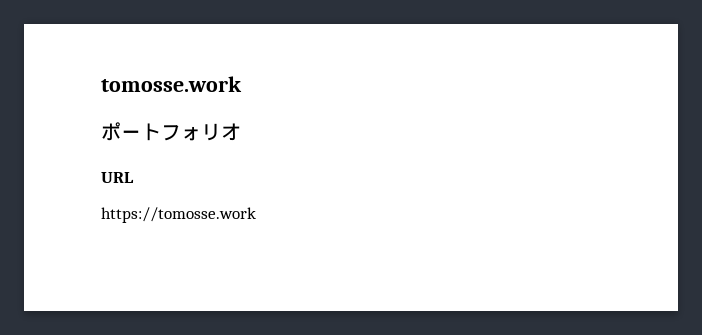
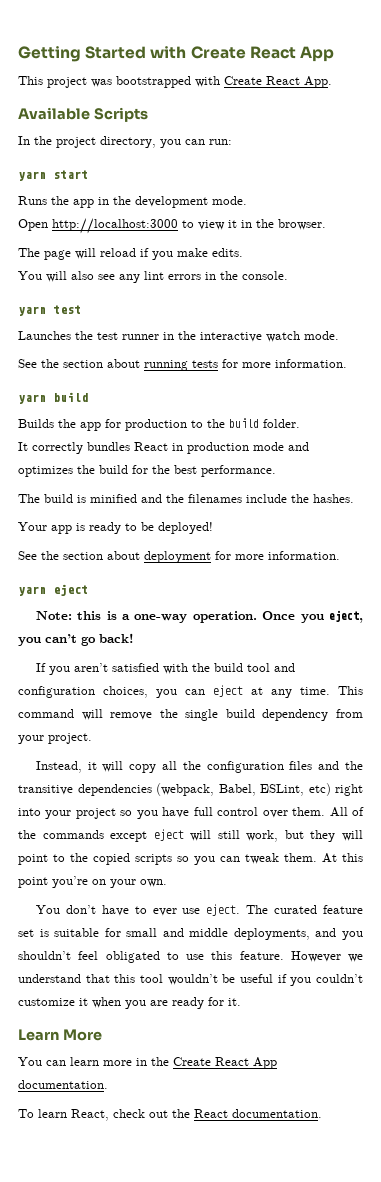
[101,76,242,92] [101,122,241,141] [101,172,134,183] [101,207,256,223] tomosse.work // ポートフォリオ // URL // https://tomosse.work -> [18,46,334,62] [18,76,332,88] [18,107,148,122] [18,136,232,148] [18,170,88,181] [18,196,247,208] [18,218,326,234] [18,248,243,260] [18,271,288,283] [18,305,81,316] [18,331,339,342] [18,359,347,371] [18,392,88,404] [18,418,300,431] [18,442,309,454] [18,465,276,477] [18,494,354,503] [18,522,213,534] [18,551,340,563] [18,584,88,596] [35,610,363,623] [18,633,134,646] [35,663,295,675] [18,685,363,698] [18,709,363,721] [18,733,92,744] [35,761,363,773] [18,783,363,796] [18,807,364,819] [18,829,363,842] [18,853,363,865] [18,876,167,888] [35,904,363,916] [18,928,363,940] [18,951,363,963] [18,974,363,986] [18,997,241,1009] [18,1029,102,1041] [18,1057,277,1069] [18,1080,108,1089] [18,1109,322,1121] Getting Started with Create React App // This project was bootstrapped with Create React App. // Available Scripts // In the project directory, you can run: // yarn start // Runs the app in the development mode. // Open http://localhost:3000 to view it in the browser. // The page will reload if you make edits. // You will also see any lint errors in the console. // yarn test // Launches the test runner in the interactive watch mode. // See the section about running tests for more information. // yarn build // Builds the app for production to the build folder. // It correctly bundles React in production mode and optimizes the build for the best performance. // The build is minified and the filenames include the hashes. // Your app is ready to be deployed! // See the section about deployment for more information. // yarn eject // Note: this is a one-way operation. Once you eject, you can’t go back! // If you aren’t satisfied with the build tool and configuration choices, you can eject at any time. This command will remove the single build dependency from your project. // Instead, it will copy all the configuration files and the transitive dependencies (webpack, Babel, ESLint, etc) right into your project so you have full control over them. All of the commands except eject will still work, but they will point to the copied scripts so you can tweak them. At this point you’re on your own. // You don’t have to ever use eject. The curated feature set is suitable for small and middle deployments, and you shouldn’t feel obligated to use this feature. However we understand that this tool wouldn’t be useful if you couldn’t customize it when you are ready for it. // Learn More // You can learn more in the Create React App documentation. // To learn React, check out the React documentation.

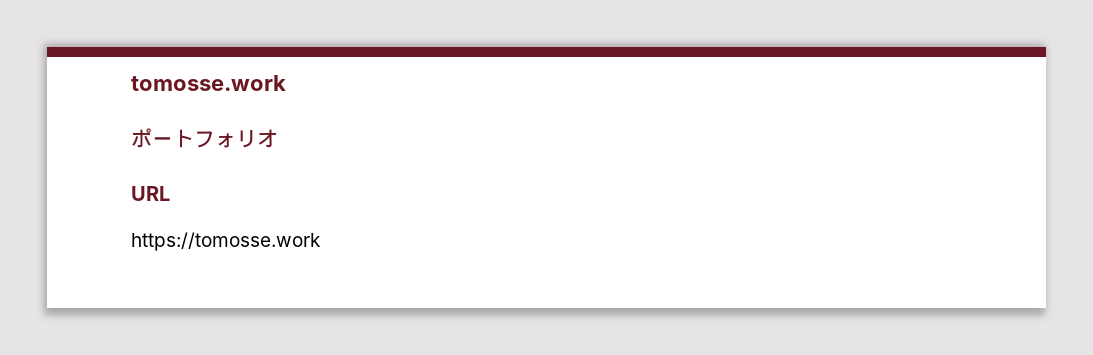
[18,46,334,62] [18,76,332,88] [18,107,148,122] [18,136,232,148] [18,170,88,181] [18,196,247,208] [18,218,326,234] [18,248,243,260] [18,271,288,283] [18,305,81,316] [18,331,339,342] [18,359,347,371] [18,392,88,404] [18,418,300,431] [18,442,309,454] [18,465,276,477] [18,494,354,503] [18,522,213,534] [18,551,340,563] [18,584,88,596] [35,610,363,623] [18,633,134,646] [35,663,295,675] [18,685,363,698] [18,709,363,721] [18,733,92,744] [35,761,363,773] [18,783,363,796] [18,807,364,819] [18,829,363,842] [18,853,363,865] [18,876,167,888] [35,904,363,916] [18,928,363,940] [18,951,363,963] [18,974,363,986] [18,997,241,1009] [18,1029,102,1041] [18,1057,277,1069] [18,1080,108,1089] [18,1109,322,1121] Getting Started with Create React App // This project was bootstrapped with Create React App. // Available Scripts // In the project directory, you can run: // yarn start // Runs the app in the development mode. // Open http://localhost:3000 to view it in the browser. // The page will reload if you make edits. // You will also see any lint errors in the console. // yarn test // Launches the test runner in the interactive watch mode. // See the section about running tests for more information. // yarn build // Builds the app for production to the build folder. // It correctly bundles React in production mode and optimizes the build for the best performance. // The build is minified and the filenames include the hashes. // Your app is ready to be deployed! // See the section about deployment for more information. // yarn eject // Note: this is a one-way operation. Once you eject, you can’t go back! // If you aren’t satisfied with the build tool and configuration choices, you can eject at any time. This command will remove the single build dependency from your project. // Instead, it will copy all the configuration files and the transitive dependencies (webpack, Babel, ESLint, etc) right into your project so you have full control over them. All of the commands except eject will still work, but they will point to the copied scripts so you can tweak them. At this point you’re on your own. // You don’t have to ever use eject. The curated feature set is suitable for small and middle deployments, and you shouldn’t feel obligated to use this feature. However we understand that this tool wouldn’t be useful if you couldn’t customize it when you are ready for it. // Learn More // You can learn more in the Create React App documentation. // To learn React, check out the React documentation. -> [131,75,286,91] [131,128,278,148] [131,186,170,201] [131,232,321,251] tomosse.work // ポートフォリオ // URL // https://tomosse.work

